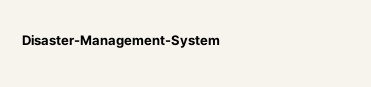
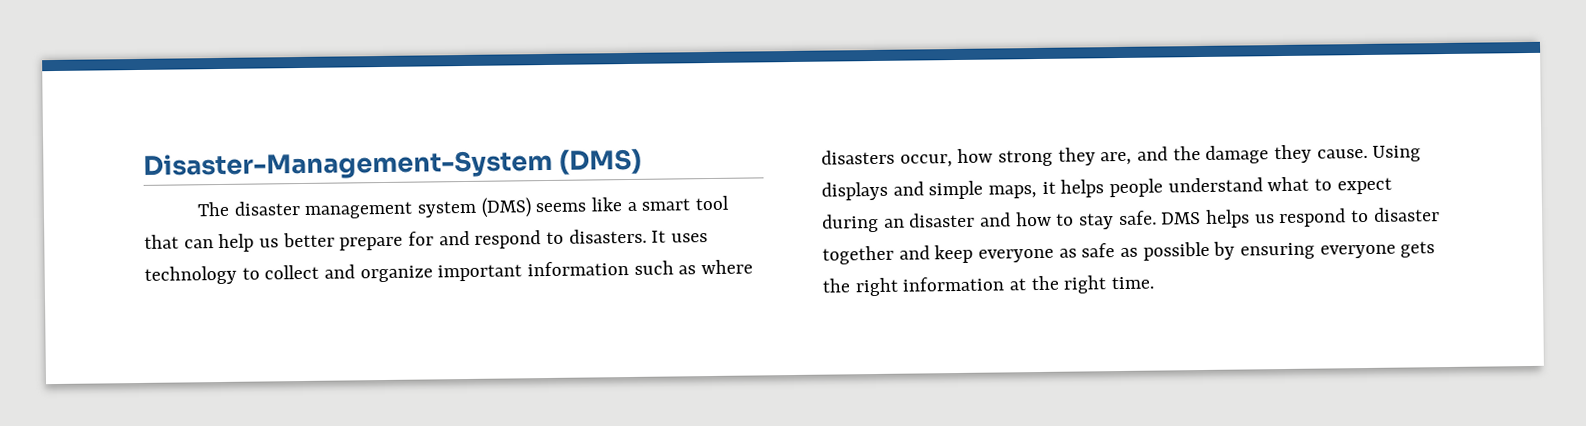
(220, 41) none -> [558,148,642,175] [196,195,729,219] [144,228,709,253] [144,259,754,285] [821,144,1422,168] [821,176,1392,201] [822,207,1440,233] [822,241,1436,265] [822,275,1155,297] (DMS) // The disaster management system (DMS) seems like a smart tool that can help us better prepare for and respond to disasters. It uses technology to collect and organize important information such as where disasters occur, how strong they are, and the damage they cause. Using displays and simple maps, it helps people understand what to expect during an disaster and how to stay safe. DMS helps us respond to disaster together and keep everyone as safe as possible by ensuring everyone gets the right information at the right time.

